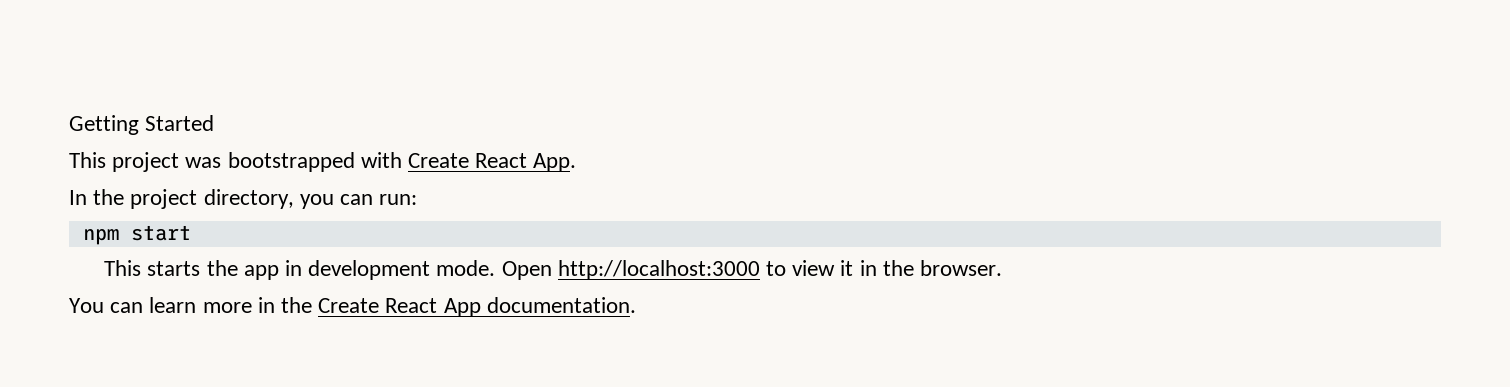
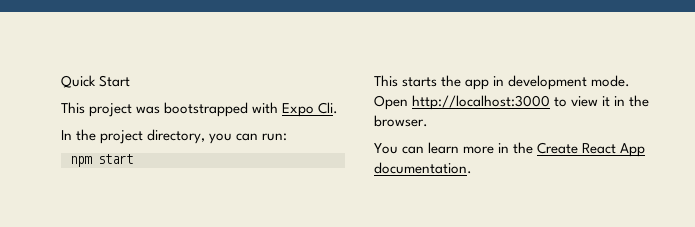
[69,115,215,135] Getting Started -> [61,75,131,88] Quick Start
[408,153,577,172] Create React App. -> [282,102,339,117] Expo Cli.

